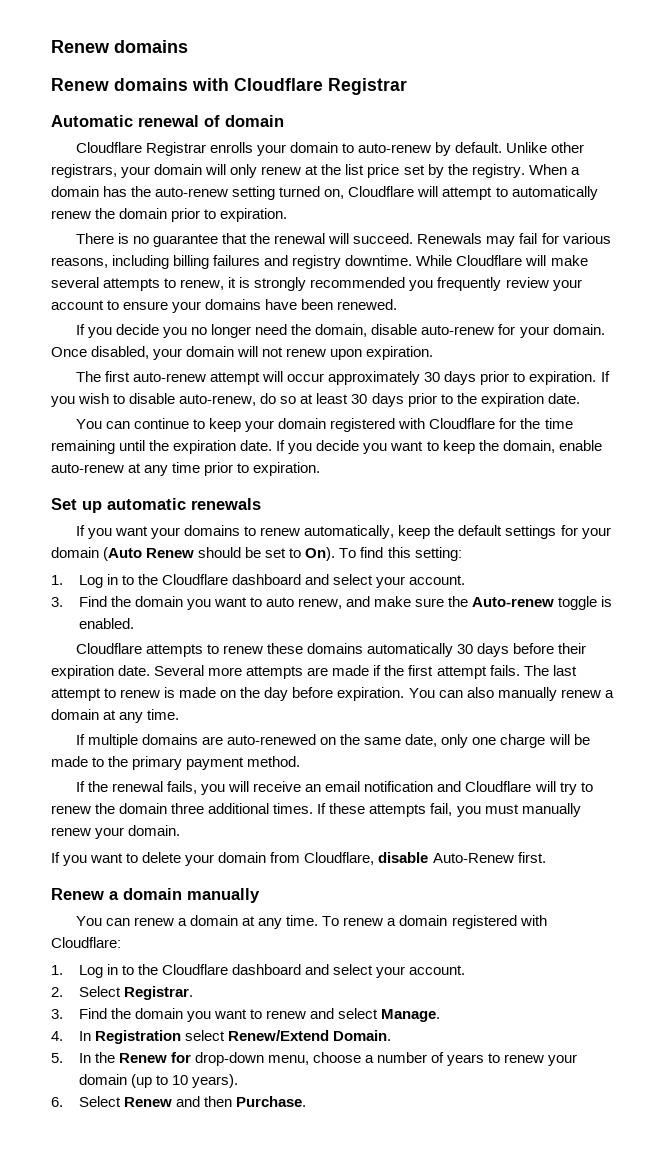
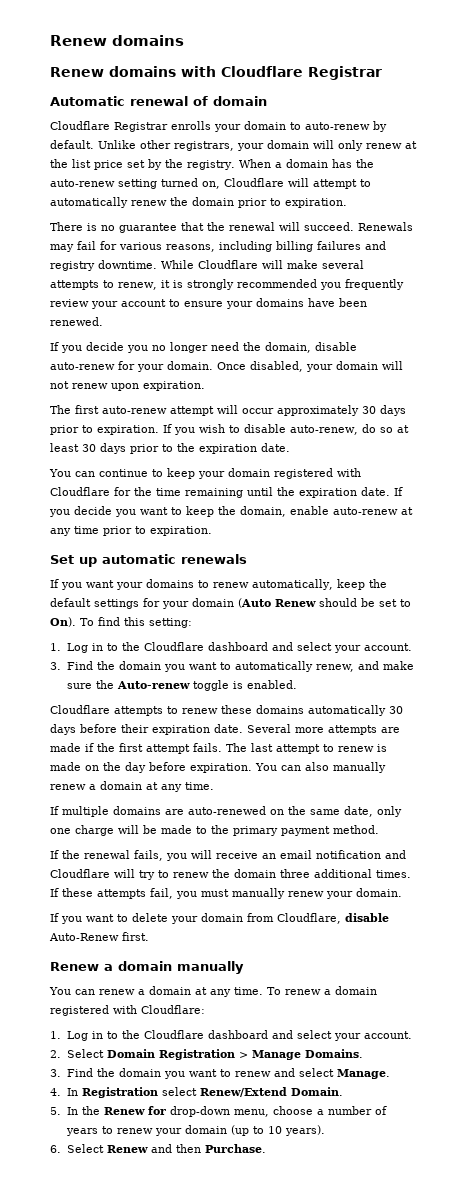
[265,597,294,607] auto -> [234,661,313,672] automatically
[123,986,193,1000] Registrar. -> [106,1049,363,1060] Domain Registration > Manage Domains.

